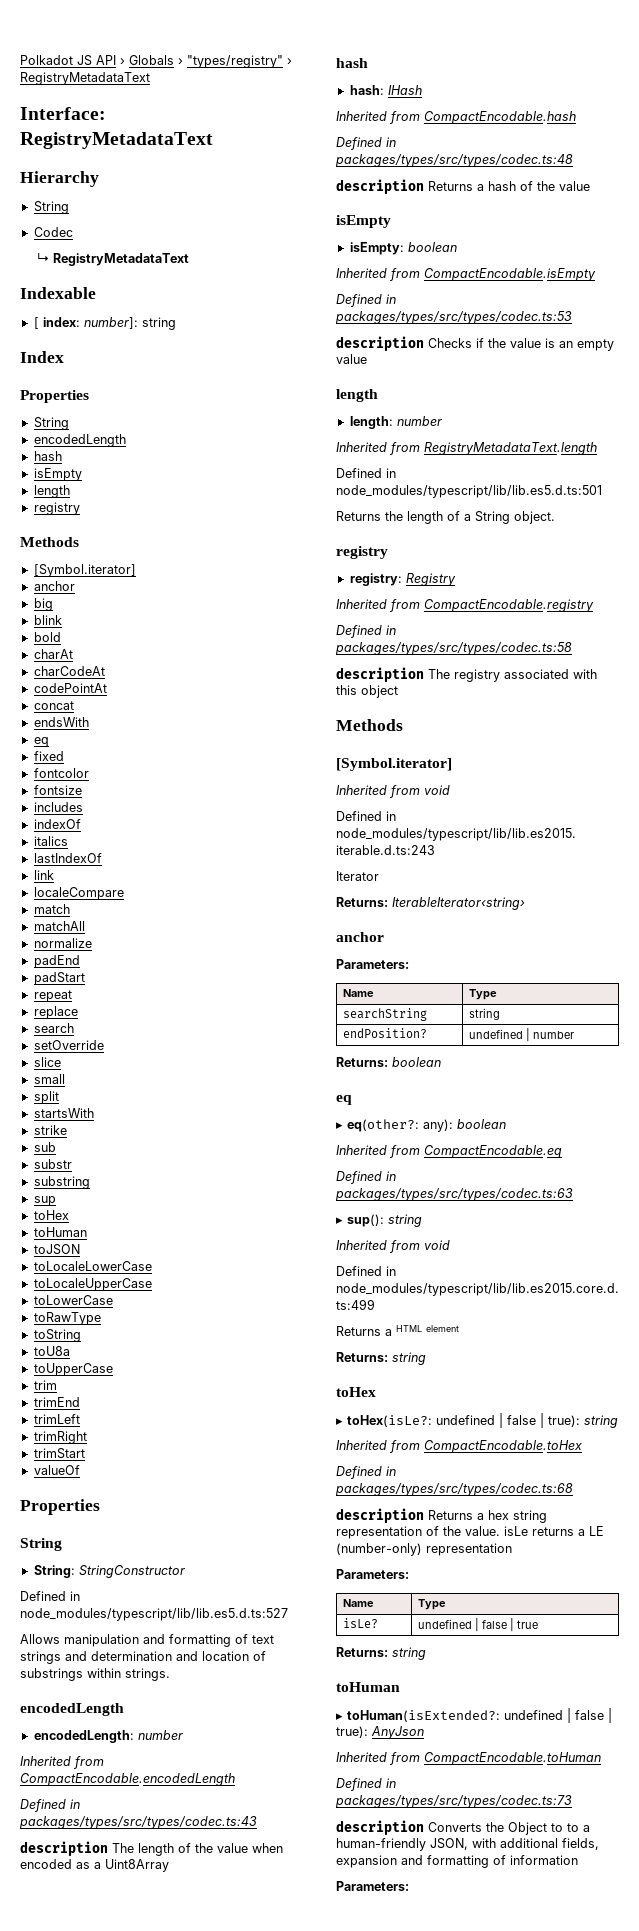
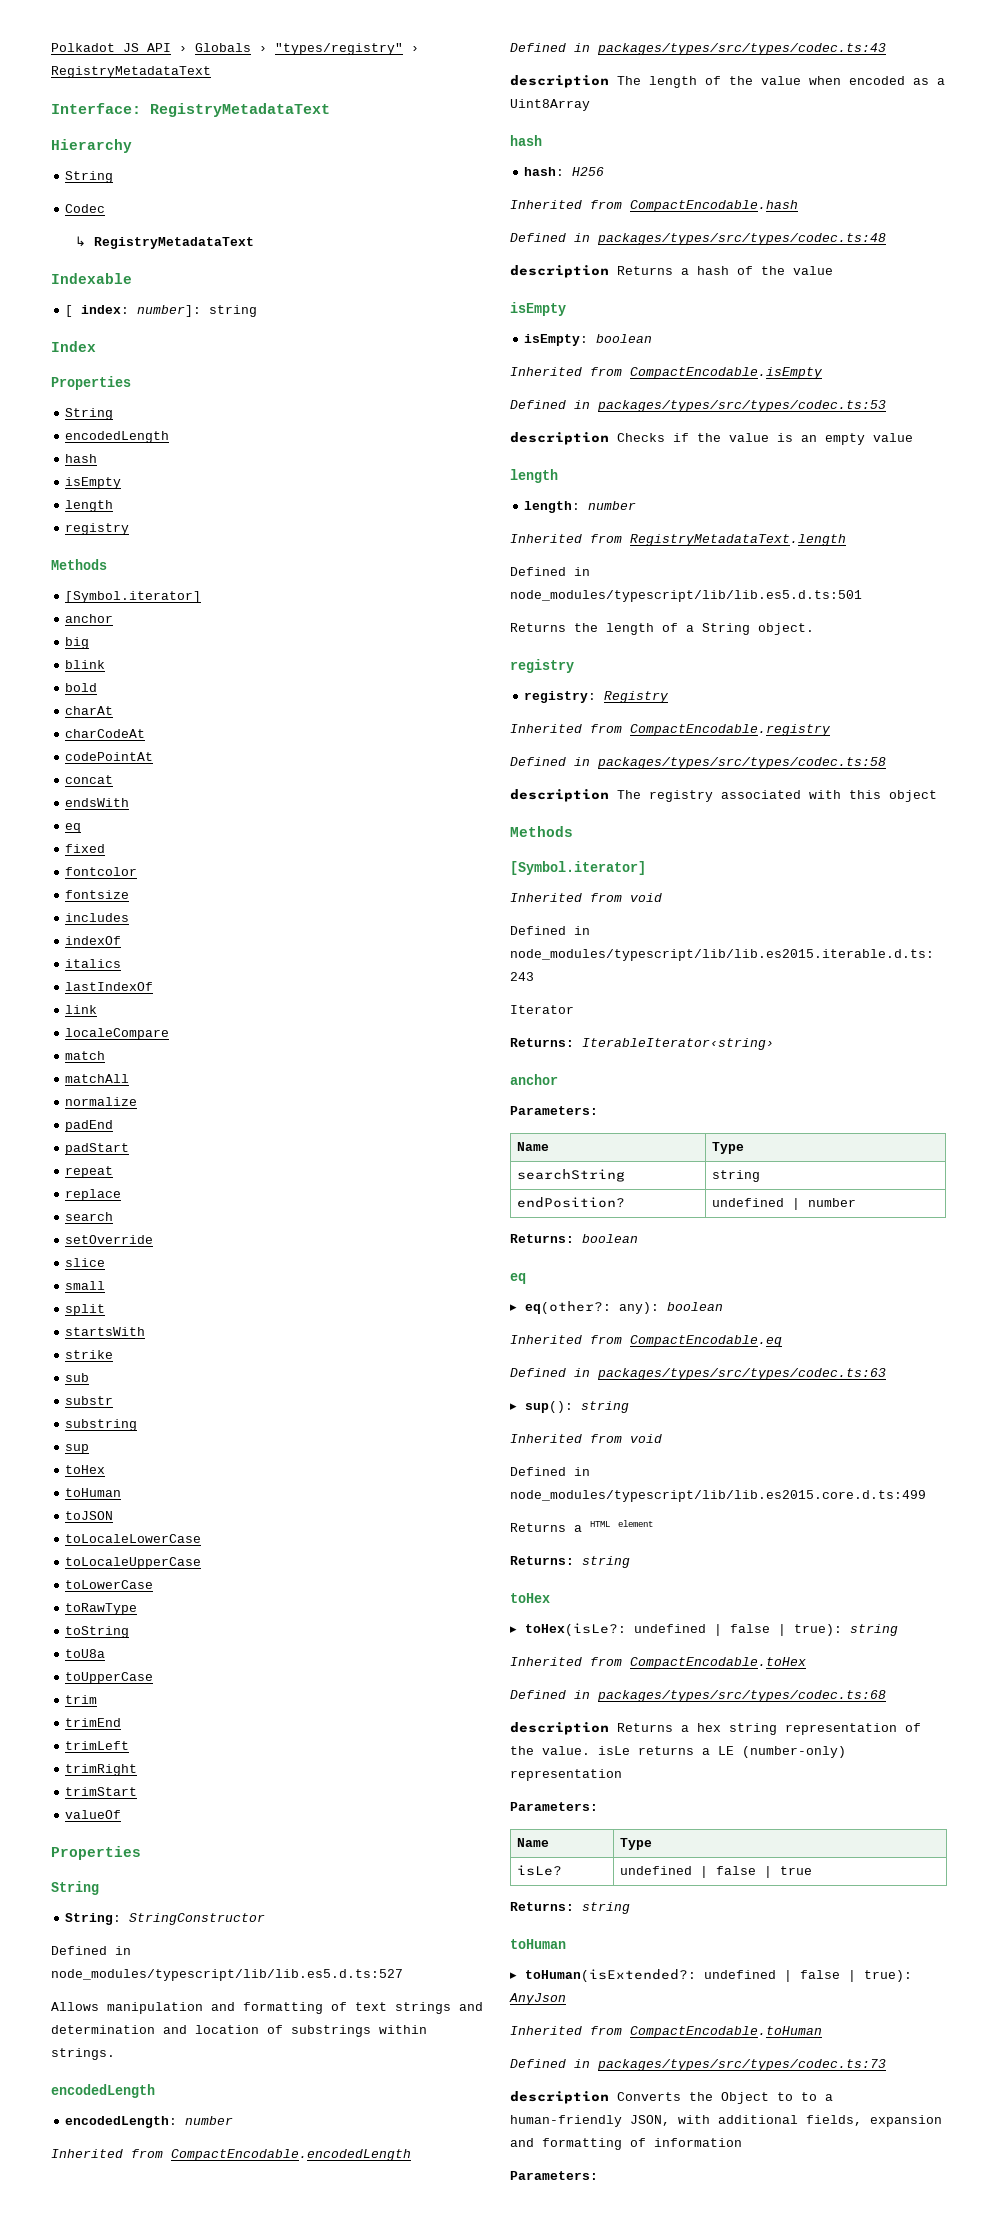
[387,85,422,95] IHash -> [572,167,605,176] H256

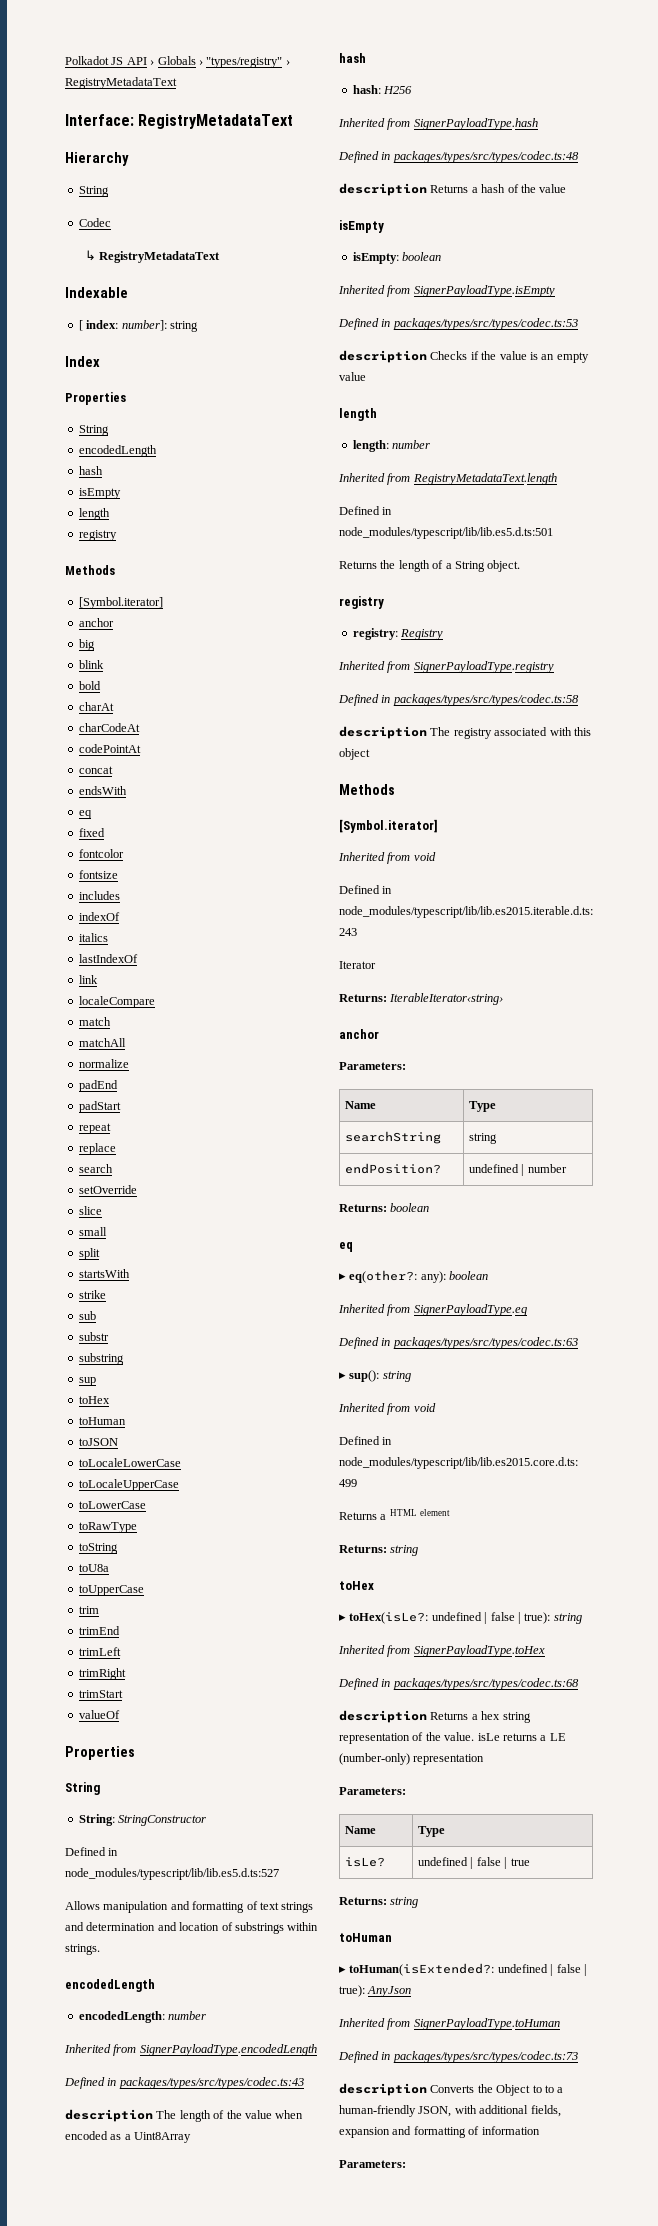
[171,2149,411,2161] CompactEncodable.encodedLength -> [139,2044,317,2056] SignerPayloadType.encodedLength
[630,200,798,212] CompactEncodable.hash -> [413,118,538,130] SignerPayloadType.hash
[630,367,823,379] CompactEncodable.isEmpty -> [413,285,555,297] SignerPayloadType.isEmpty
[630,724,831,736] CompactEncodable.registry -> [413,661,554,673] SignerPayloadType.registry
[630,1335,782,1347] CompactEncodable.eq -> [413,1304,527,1316] SignerPayloadType.eq
[630,1657,806,1669] CompactEncodable.toHex -> [413,1645,545,1657] SignerPayloadType.toHex
[630,2026,822,2038] CompactEncodable.toHuman -> [413,2018,560,2030] SignerPayloadType.toHuman

